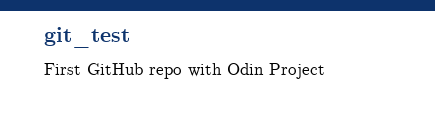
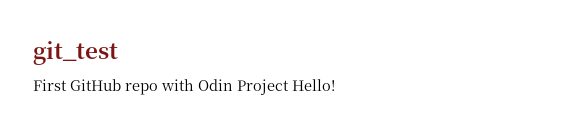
(325, 71) none -> [292,79,335,91] Hello!

